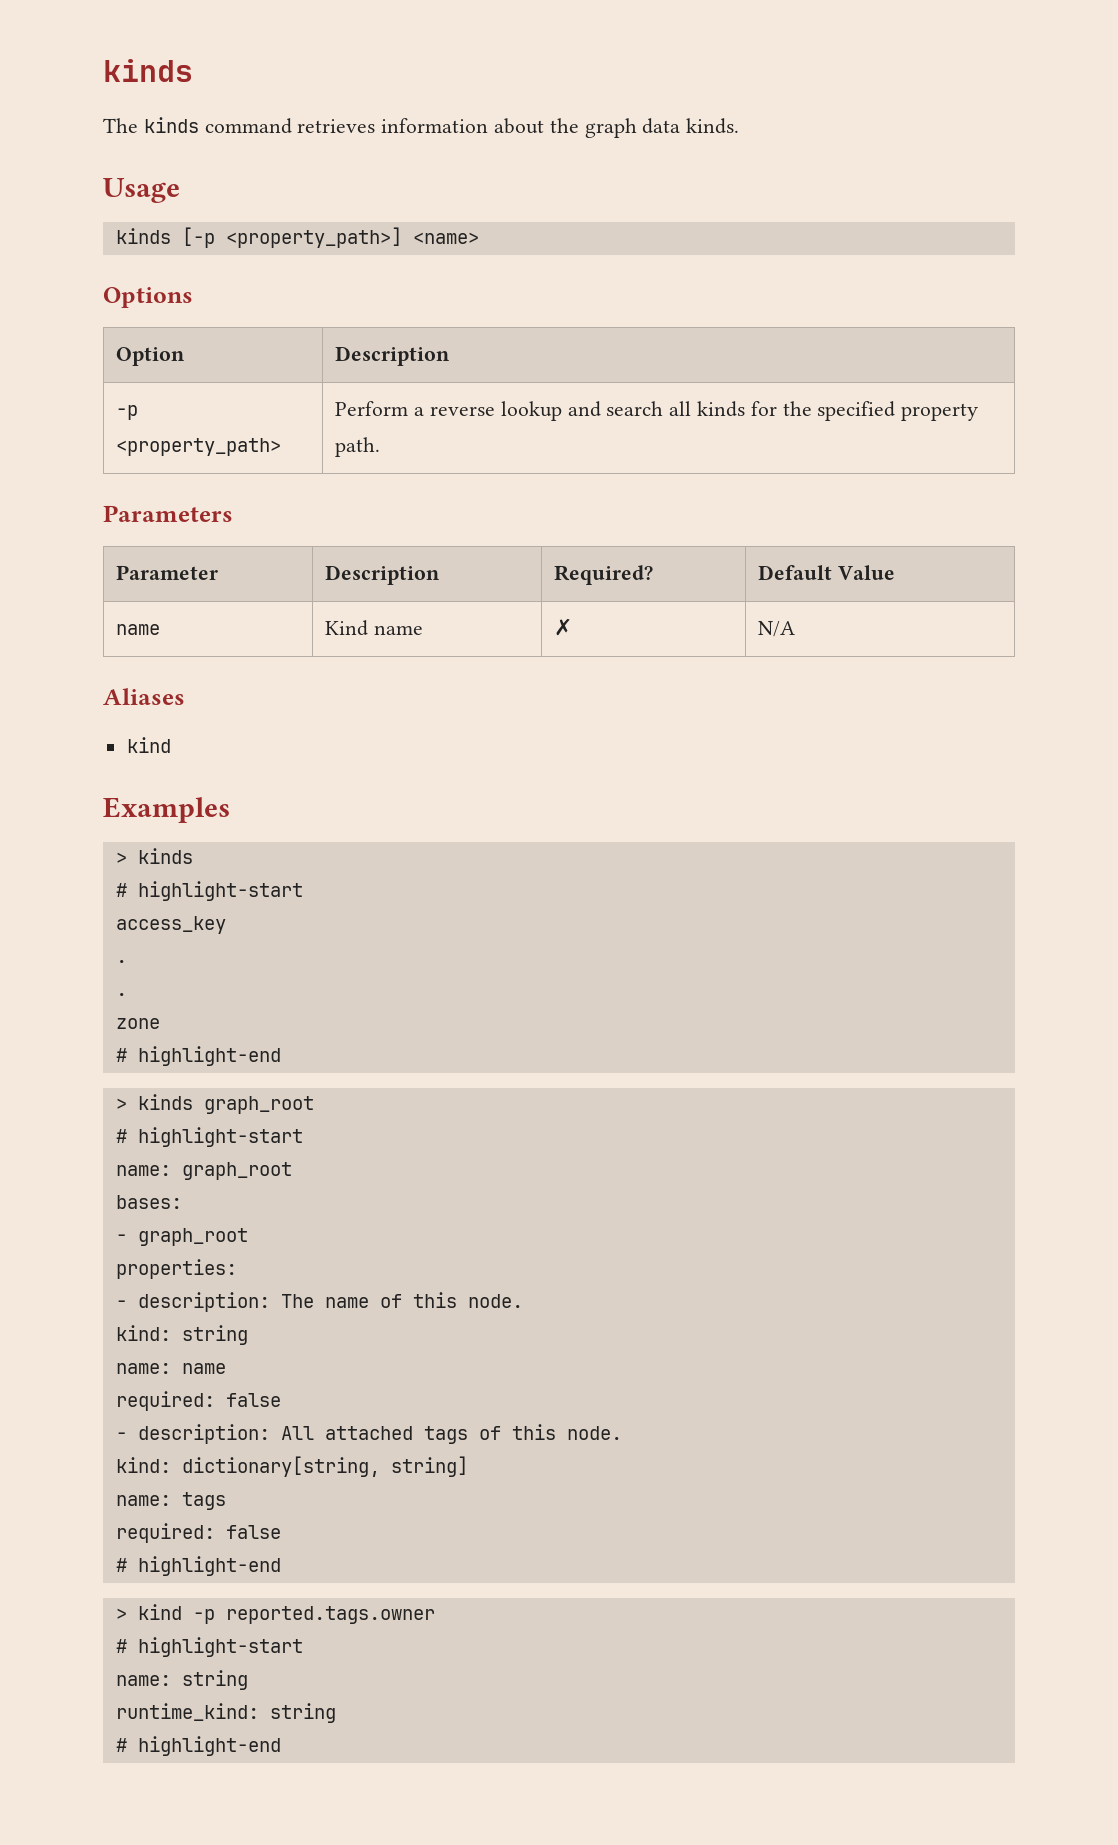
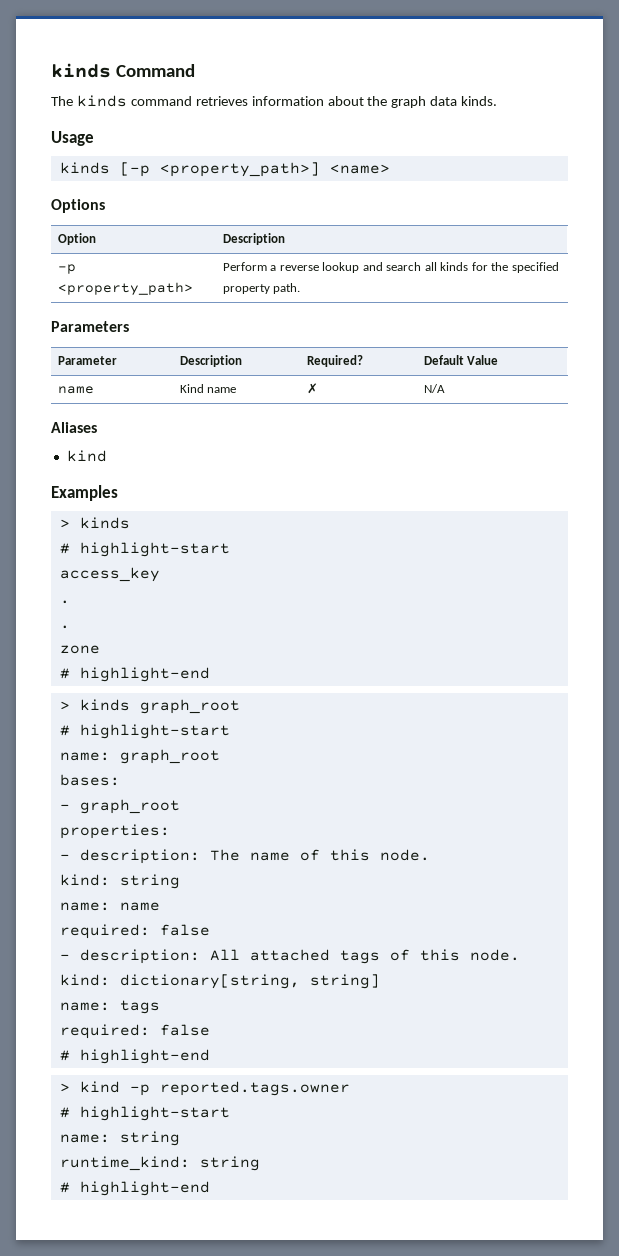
[103,59,193,82] kinds -> [51,63,195,78] kinds Command

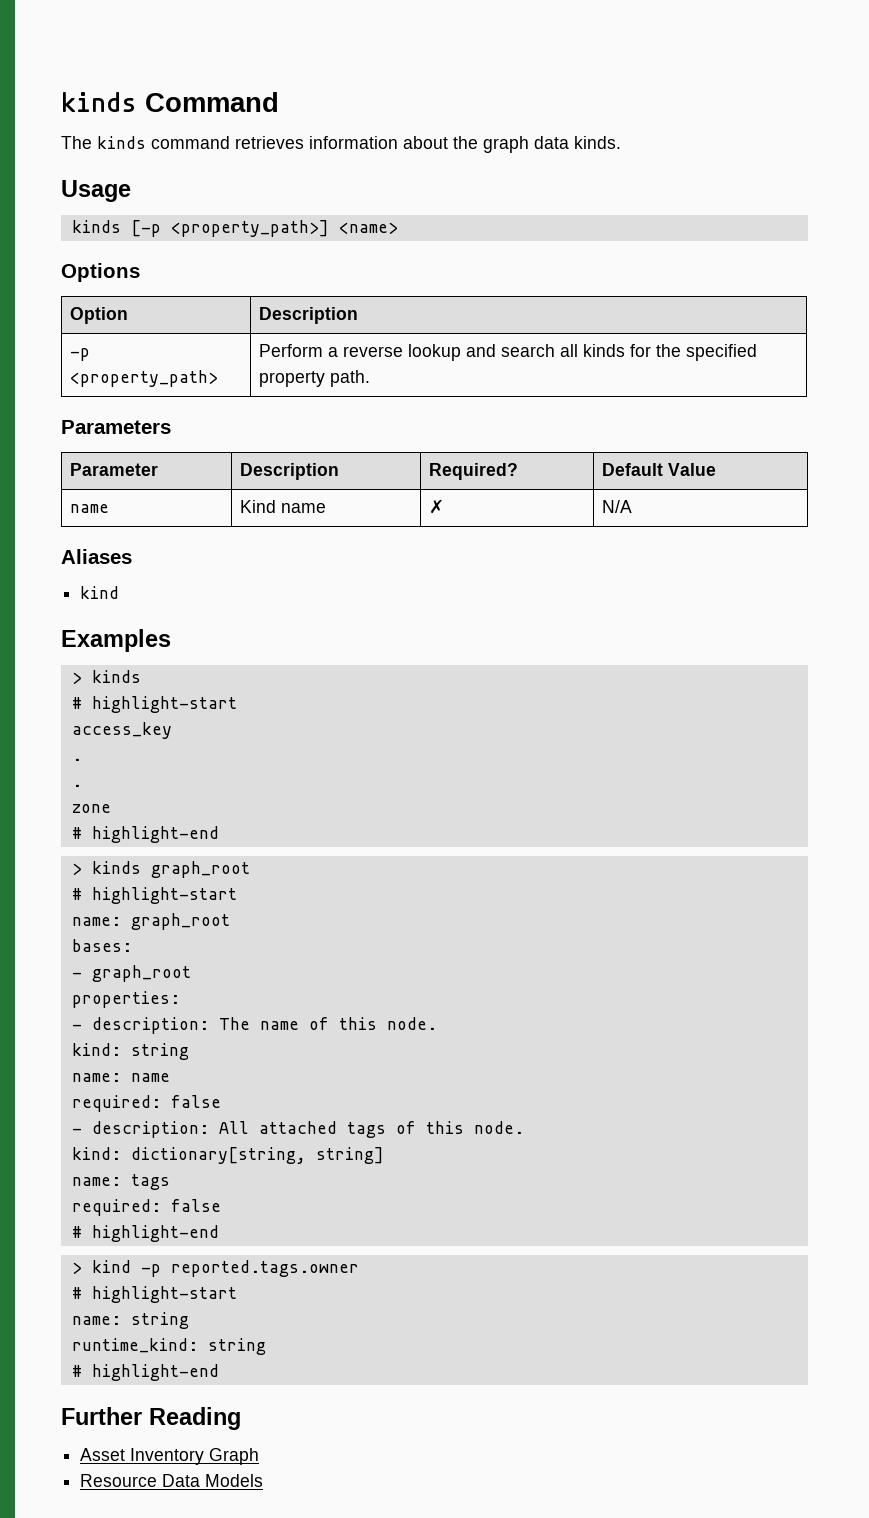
(210, 1188) none -> [61,1407,241,1430] [80,1448,260,1465] [80,1474,264,1487] // Further Reading // Asset Inventory Graph // Resource Data Models

